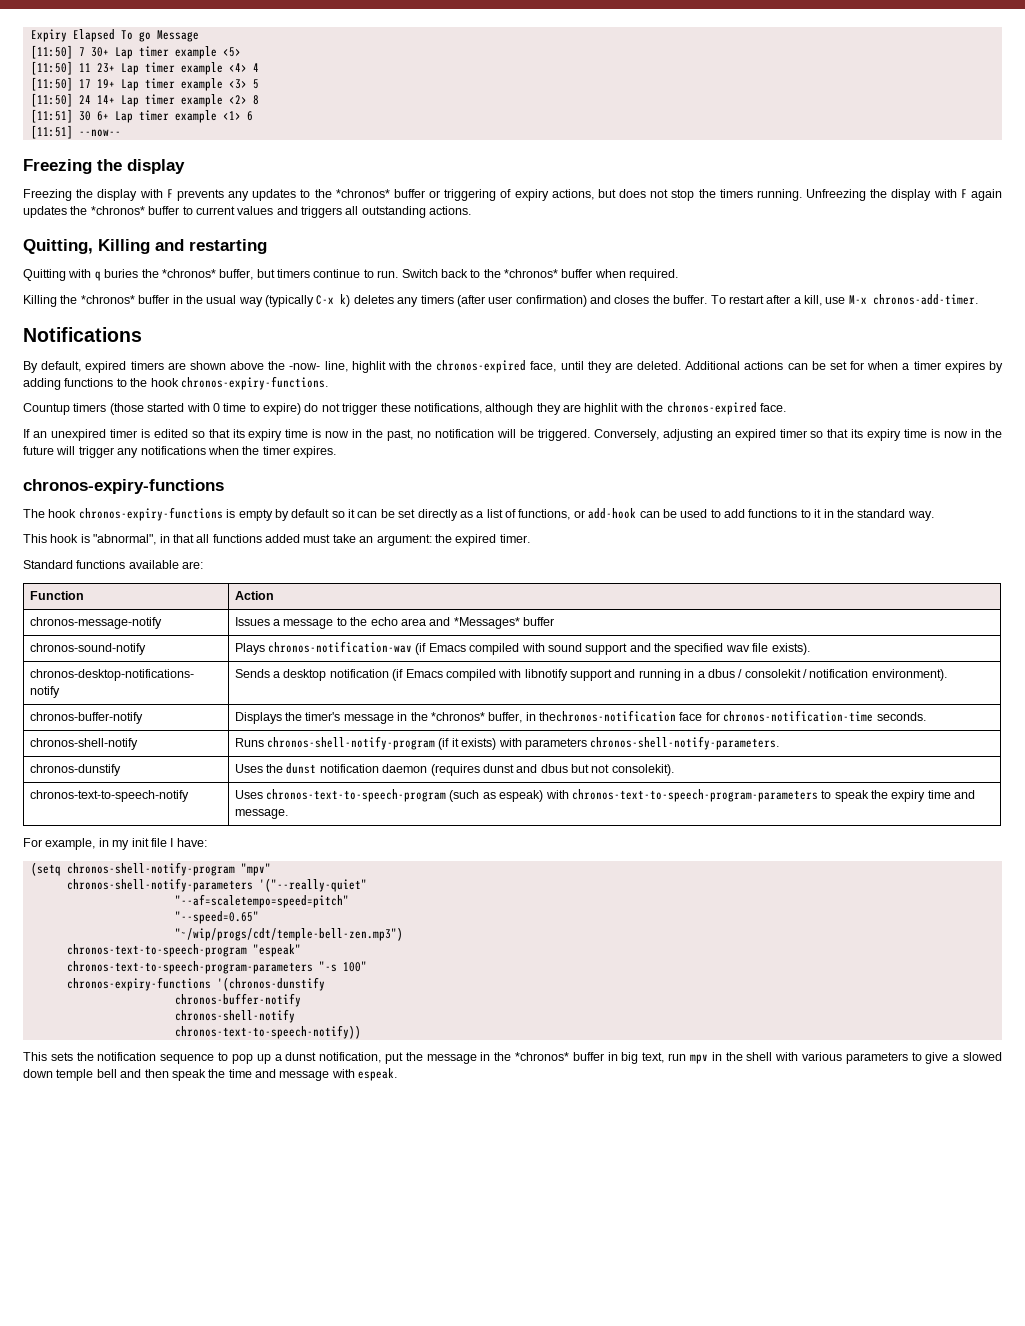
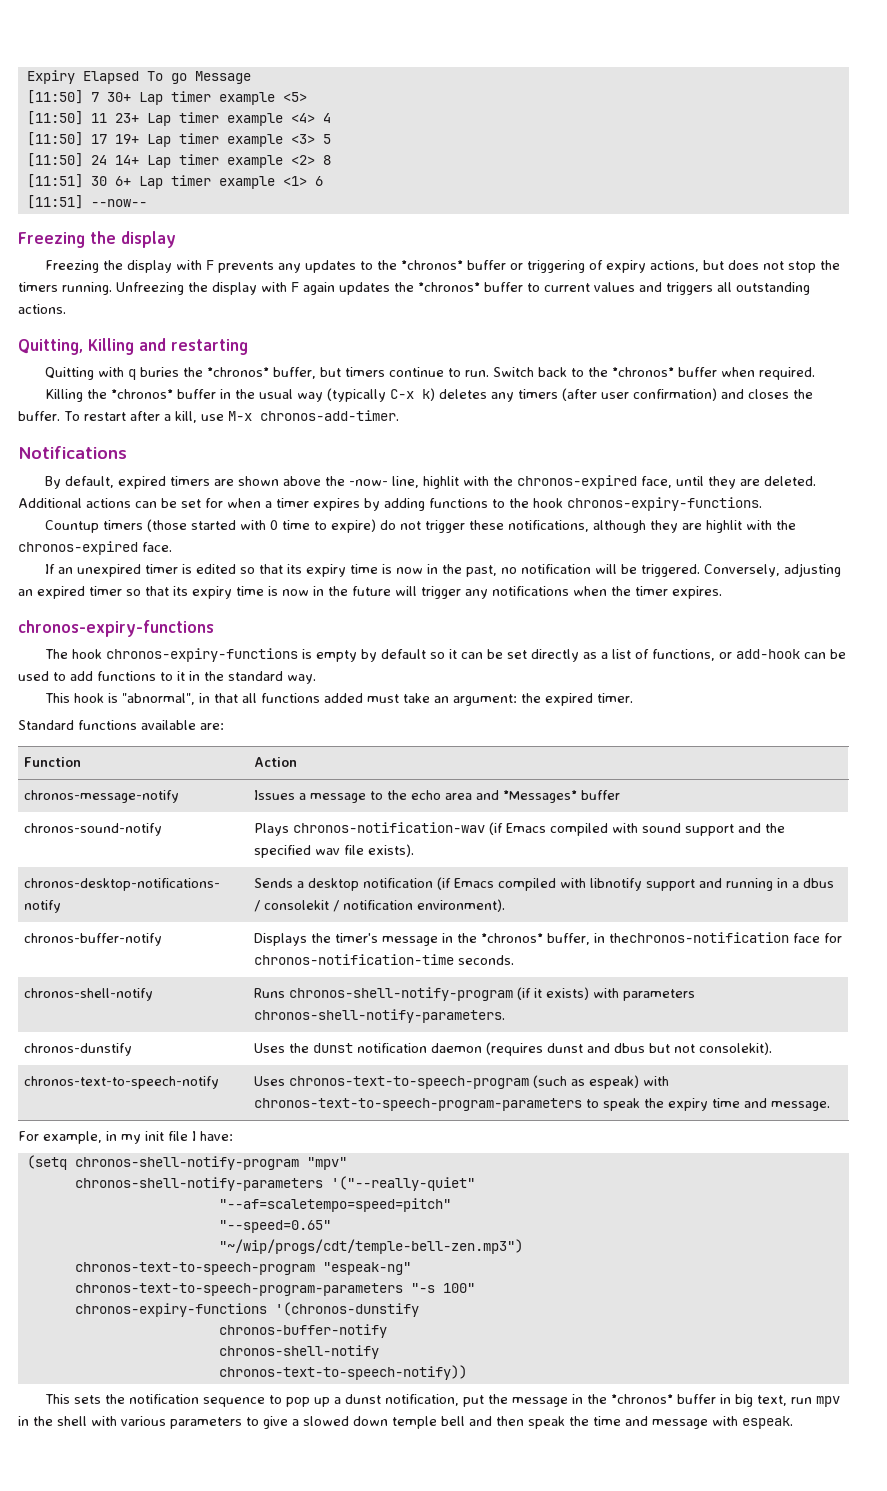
[252,944,301,957] "espeak" -> [322,1262,411,1275] "espeak-ng"

